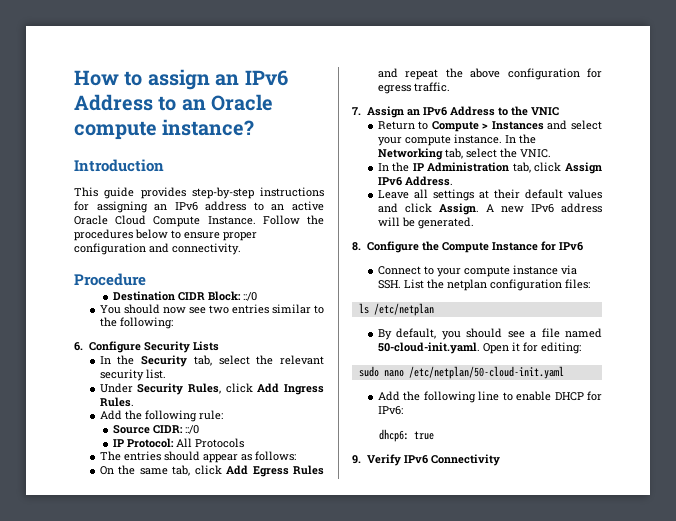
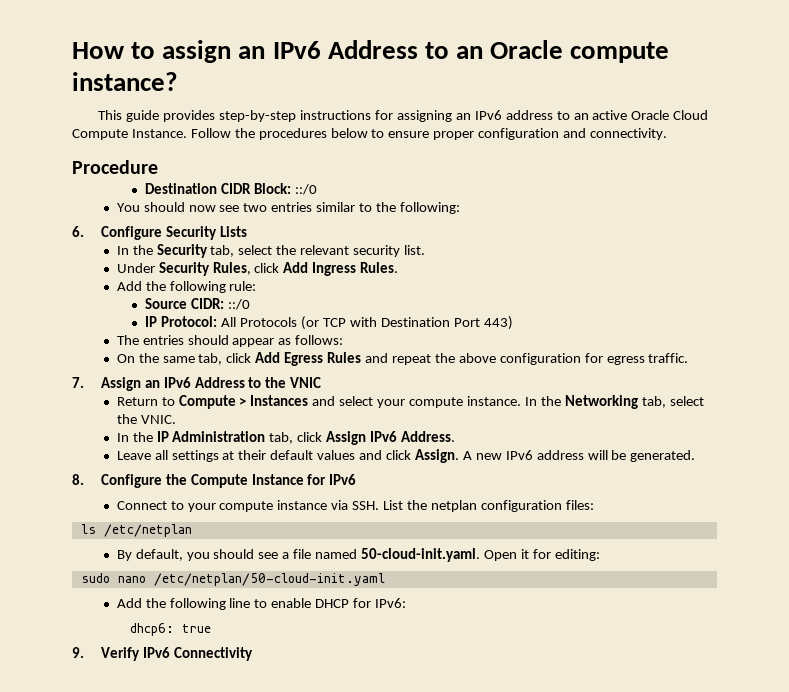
[74,159,164,172] // Introduction -> (178, 81) none
(245, 443) none -> [301,316,513,330] (or TCP with Destination Port 443)

